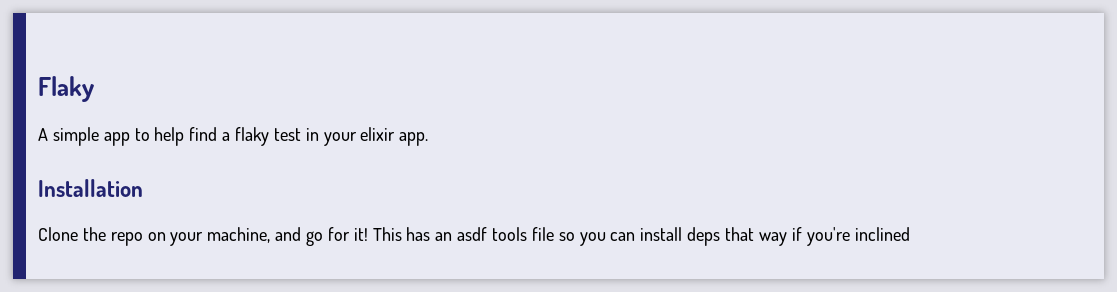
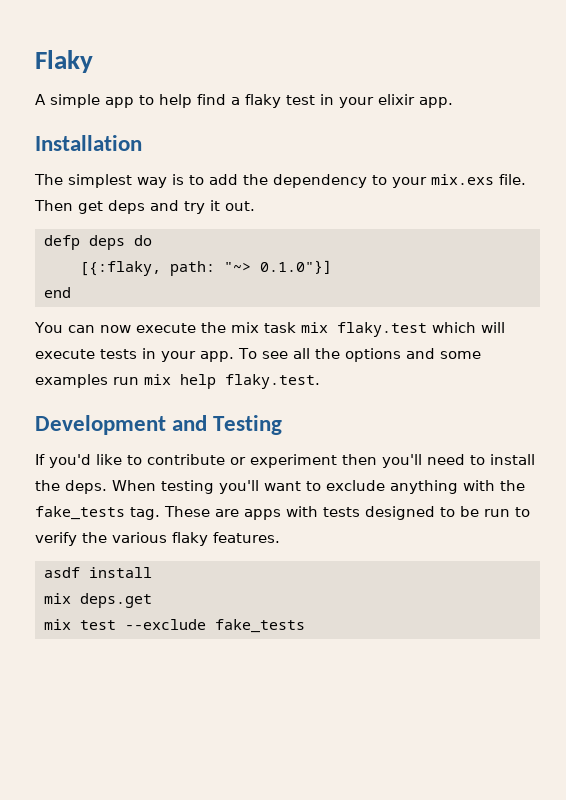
[38,227,910,246] Clone the repo on your machine, and go for it! This has an asdf tools file so you can install deps that way if you're inclined -> [34,174,526,188] [34,200,255,214] [44,235,152,250] [80,260,332,276] [44,287,71,298] [34,322,505,337] [35,348,481,362] [35,374,320,389] [35,415,283,435] [35,454,535,468] [35,480,525,494] [35,506,530,520] [35,532,280,546] [44,567,152,578] [44,593,152,608] [44,619,305,633] The simplest way is to add the dependency to your mix.exs file. Then get deps and try it out. // defp deps do // [{:flaky, path: "~> 0.1.0"}] // end // You can now execute the mix task mix flaky.test which will execute tests in your app. To see all the options and some examples run mix help flaky.test. // Development and Testing // If you'd like to contribute or experiment then you'll need to install the deps. When testing you'll want to exclude anything with the fake_tests tag. These are apps with tests designed to be run to verify the various flaky features. // asdf install // mix deps.get // mix test --exclude fake_tests

